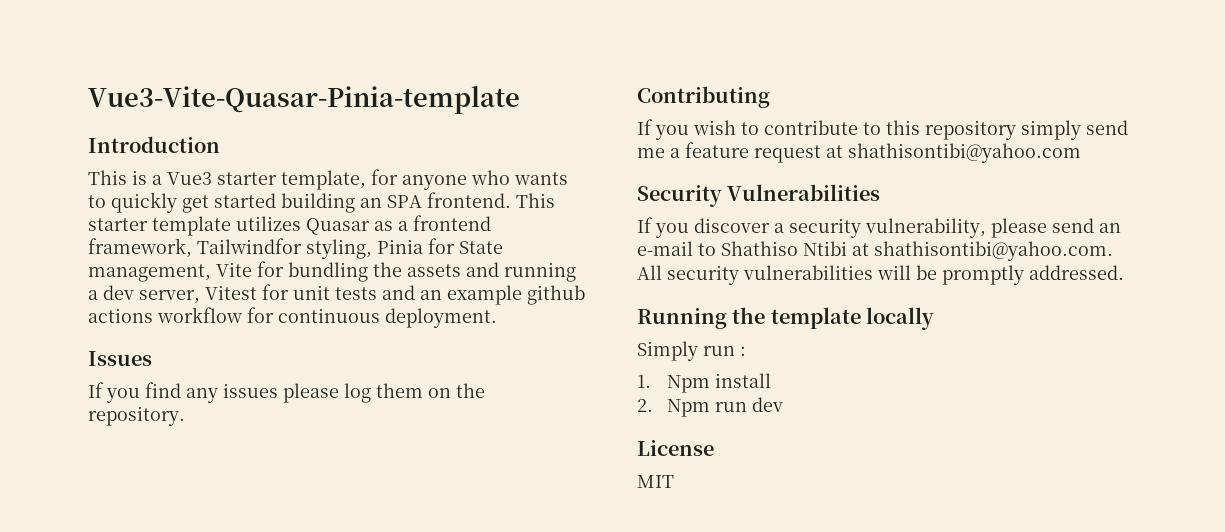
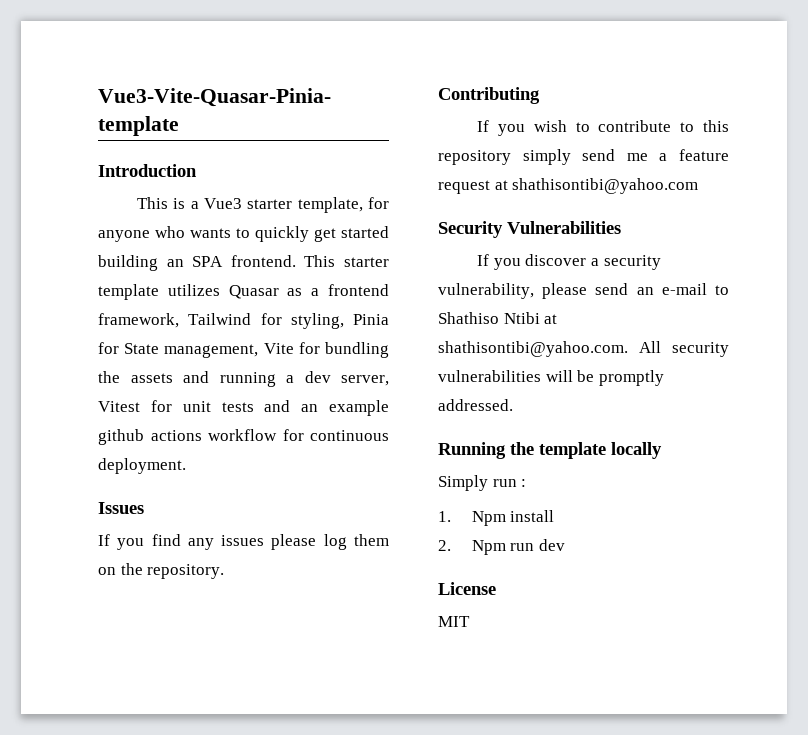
[197,238,302,254] Tailwindfor -> [188,313,282,325] Tailwind for

